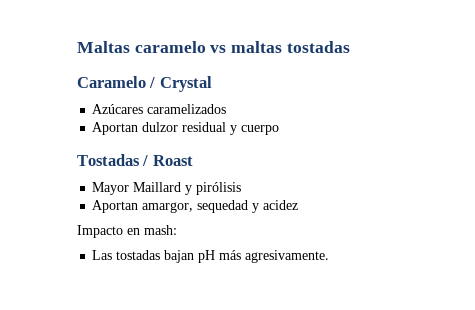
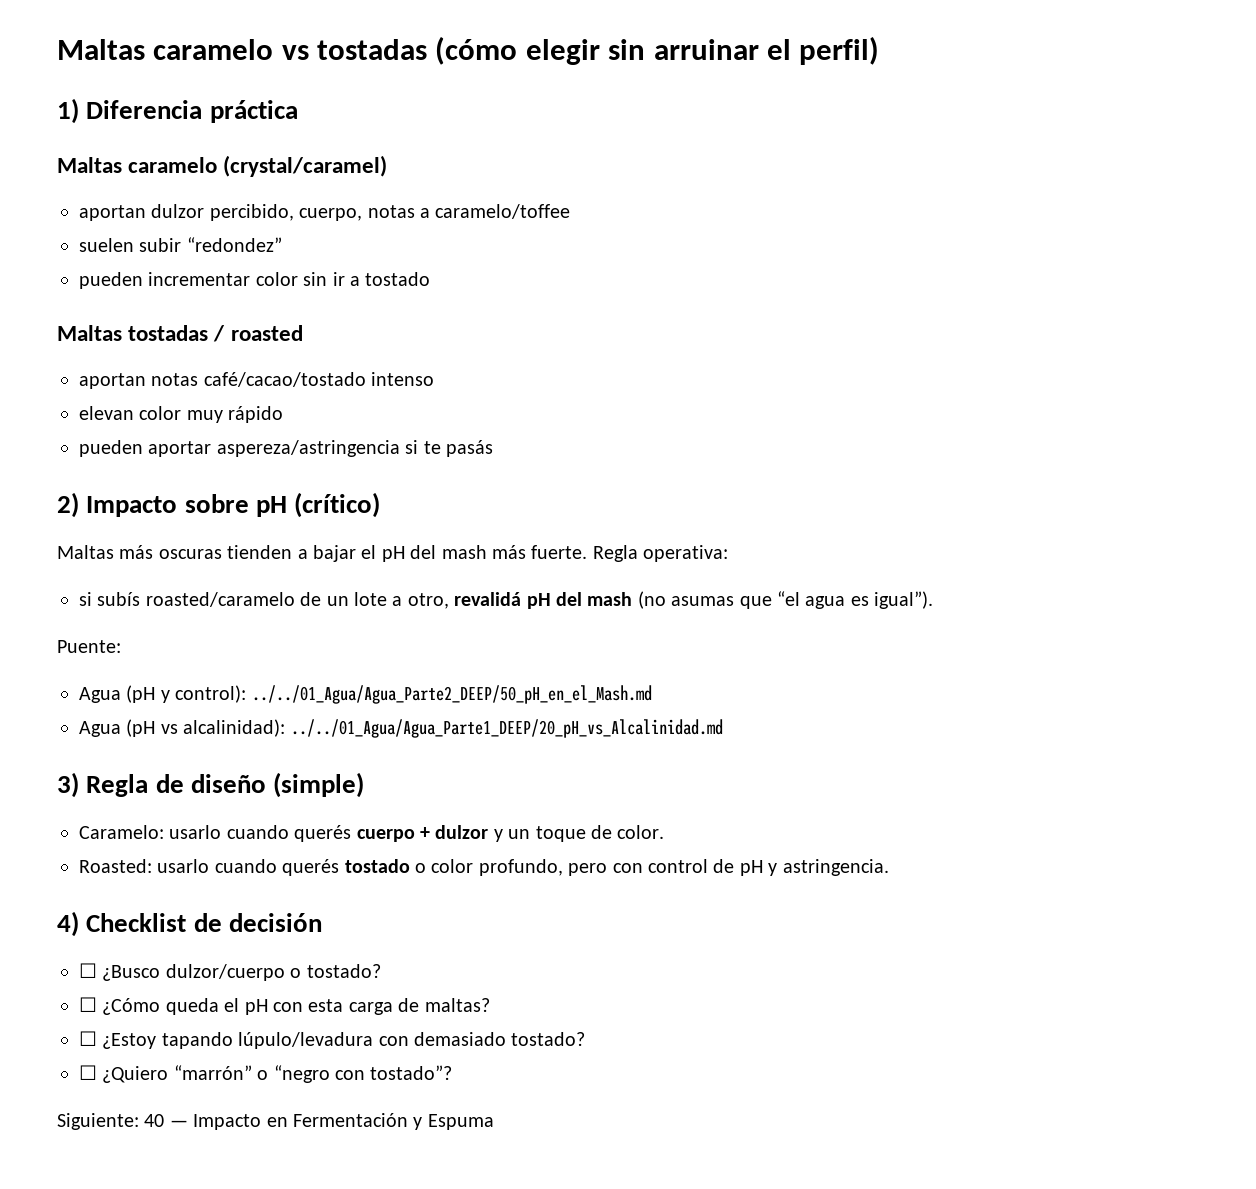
[231,41,350,53] [77,76,212,92] [92,104,227,114] [92,122,280,135] [77,154,193,166] [92,182,242,195] [92,200,299,213] [77,225,177,238] [92,250,330,263] maltas tostadas // Caramelo / Crystal // Azúcares caramelizados // Aportan dulzor residual y cuerpo // Tostadas / Roast // Mayor Maillard y pirólisis // Aportan amargor, sequedad y acidez // Impacto en mash: // Las tostadas bajan pH más agresivamente. -> [317,36,880,65] [57,98,298,124] [57,155,388,177] [79,204,571,221] [79,237,282,252] [79,272,431,289] [57,325,303,342] [79,372,435,389] [79,406,284,423] [79,440,493,457] [57,492,381,518] [57,545,729,562] [79,591,934,609] [57,640,121,653] [79,685,652,704] [79,719,723,738] [57,772,365,798] [79,825,665,842] [79,859,889,876] [57,911,322,937] [79,963,381,981] [79,997,490,1015] [79,1031,586,1049] [79,1065,453,1083] [57,1113,494,1130] tostadas (cómo elegir sin arruinar el perfil) // 1) Diferencia práctica // Maltas caramelo (crystal/caramel) // aportan dulzor percibido, cuerpo, notas a caramelo/toffee // suelen subir “redondez” // pueden incrementar color sin ir a tostado // Maltas tostadas / roasted // aportan notas café/cacao/tostado intenso // elevan color muy rápido // pueden aportar aspereza/astringencia si te pasás // 2) Impacto sobre pH (crítico) // Maltas más oscuras tienden a bajar el pH del mash más fuerte. Regla operativa: // si subís roasted/caramelo de un lote a otro, revalidá pH del mash (no asumas que “el agua es igual”). // Puente: // Agua (pH y control): ../../01_Agua/Agua_Parte2_DEEP/50_pH_en_el_Mash.md // Agua (pH vs alcalinidad): ../../01_Agua/Agua_Parte1_DEEP/20_pH_vs_Alcalinidad.md // 3) Regla de diseño (simple) // Caramelo: usarlo cuando querés cuerpo + dulzor y un toque de color. // Roasted: usarlo cuando querés tostado o color profundo, pero con control de pH y astringencia. // 4) Checklist de decisión // ☐ ¿Busco dulzor/cuerpo o tostado? // ☐ ¿Cómo queda el pH con esta carga de maltas? // ☐ ¿Estoy tapando lúpulo/levadura con demasiado tostado? // ☐ ¿Quiero “marrón” o “negro con tostado”? // Siguiente: 40 — Impacto en Fermentación y Espuma

